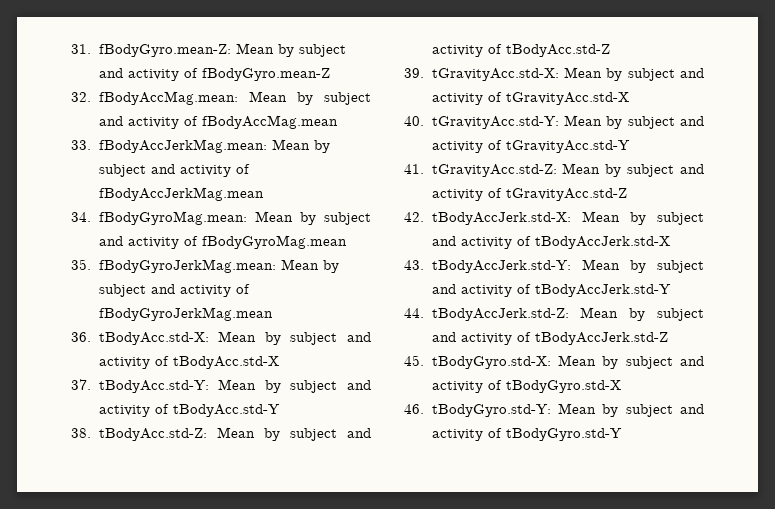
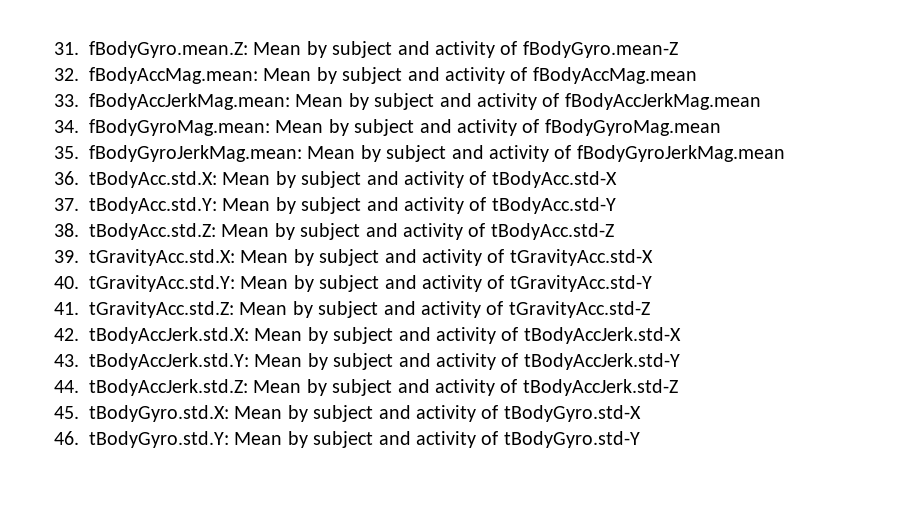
[98,44,231,57] fBodyGyro.mean-Z: -> [89,41,248,58] fBodyGyro.mean.Z:
[98,332,209,345] tBodyAcc.std-X: -> [89,171,217,188] tBodyAcc.std.X:
[98,380,209,393] tBodyAcc.std-Y: -> [89,197,217,214] tBodyAcc.std.Y:
[98,428,207,441] tBodyAcc.std-Z: -> [89,223,216,240] tBodyAcc.std.Z:
[431,68,559,81] tGravityAcc.std-X: -> [89,249,235,266] tGravityAcc.std.X:
[431,116,559,129] tGravityAcc.std-Y: -> [89,275,235,292] tGravityAcc.std.Y:
[431,164,557,177] tGravityAcc.std-Z: -> [89,301,234,318] tGravityAcc.std.Z:
[431,212,571,225] tBodyAccJerk.std-X: -> [89,327,249,344] tBodyAccJerk.std.X:
[431,260,571,273] tBodyAccJerk.std-Y: -> [89,353,249,370] tBodyAccJerk.std.Y:
[431,308,569,321] tBodyAccJerk.std-Z: -> [89,379,248,396] tBodyAccJerk.std.Z:
[431,356,551,369] tBodyGyro.std-X: -> [89,405,229,422] tBodyGyro.std.X:
[431,404,551,417] tBodyGyro.std-Y: -> [89,431,229,448] tBodyGyro.std.Y:

